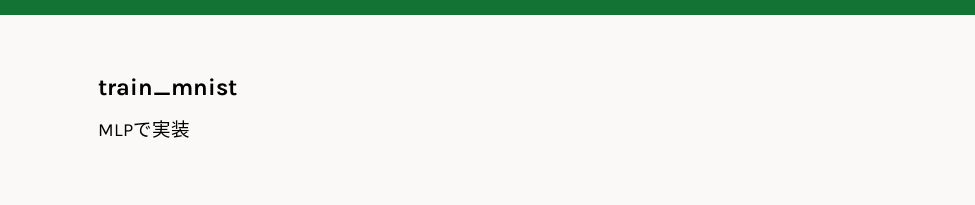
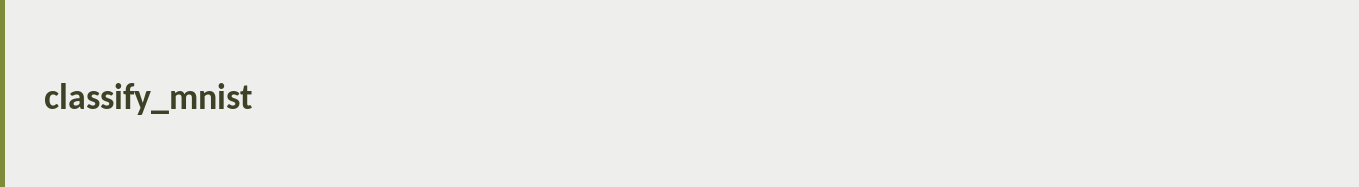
[98,78,237,96] [98,120,190,138] train_mnist // MLPで実装 -> [44,83,252,115] classify_mnist

